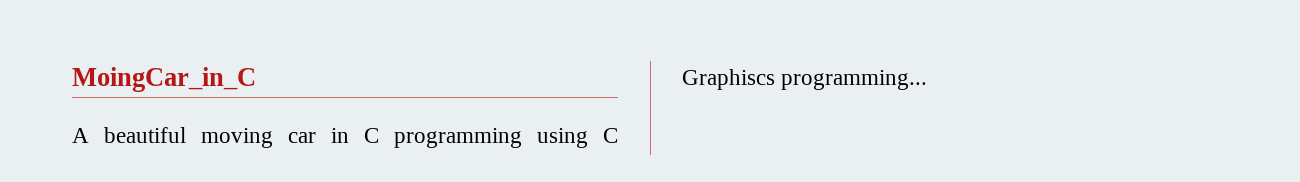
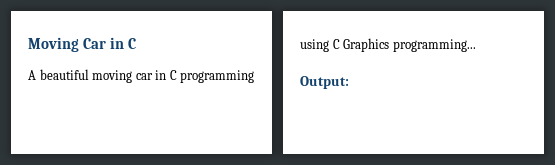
[72,67,256,92] MoingCar_in_C -> [28,37,137,52] Moving Car in C
[682,69,775,90] Graphiscs -> [343,38,390,52] Graphics
(928, 80) none -> [300,76,349,89] // Output:

